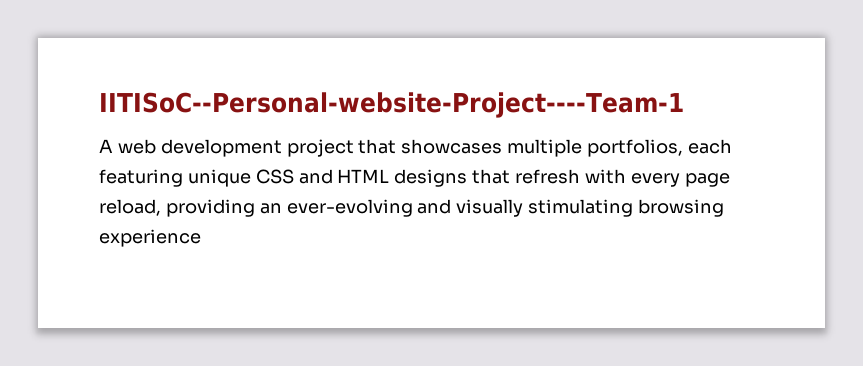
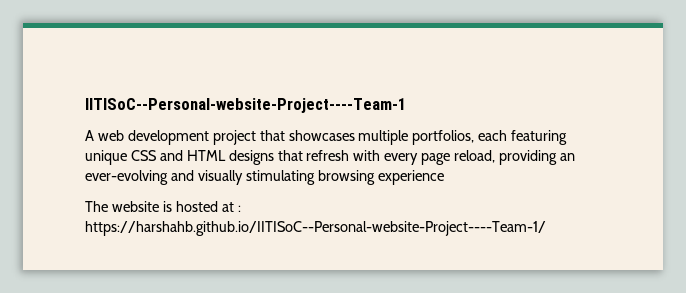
(201, 238) none -> [85,201,241,212] [85,221,546,236] // The website is hosted at : https://harshahb.github.io/IITISoC--Personal-website-Project----Team-1/

